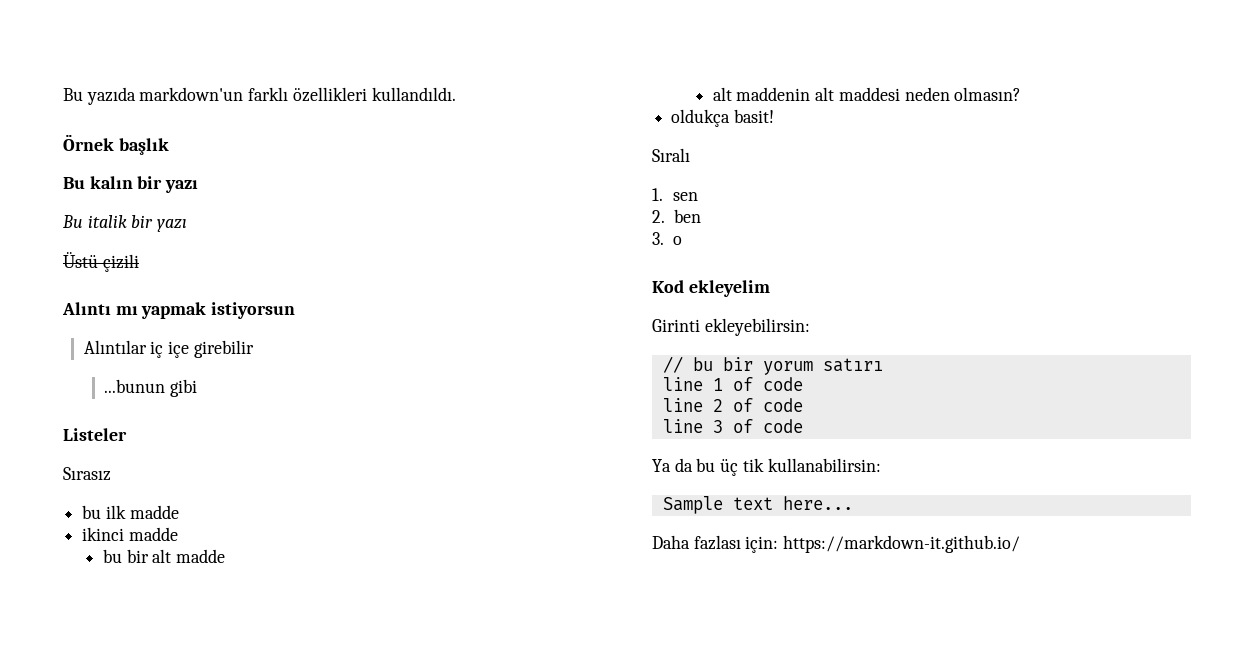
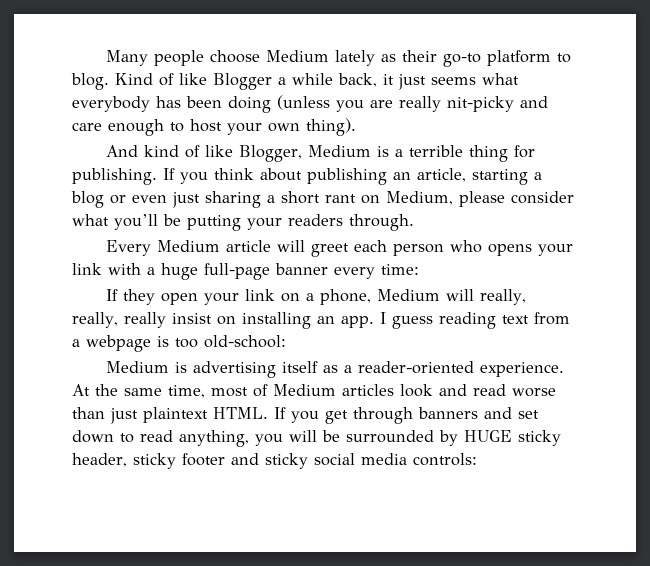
[63,87,456,105] [63,134,169,155] [63,176,199,193] [62,215,188,232] [63,252,139,272] [62,302,296,319] [83,340,254,358] [104,379,198,397] [63,428,127,441] [63,467,111,481] [82,505,179,519] [82,527,178,541] [102,549,226,563] [712,87,1022,101] [671,109,774,127] [652,148,690,162] [652,188,698,201] [652,209,701,223] [652,232,682,245] [652,280,770,297] [652,318,810,336] [662,356,883,375] [662,377,803,391] [662,398,803,412] [662,419,803,433] [652,458,881,476] [662,496,853,514] [652,535,1021,553] Bu yazıda markdown'un farklı özellikleri kullandıldı. // Örnek başlık // Bu kalın bir yazı // Bu italik bir yazı // Üstü çizili // Alıntı mı yapmak istiyorsun // Alıntılar iç içe girebilir // ...bunun gibi // Listeler // Sırasız // bu ilk madde // ikinci madde // bu bir alt madde // alt maddenin alt maddesi neden olmasın? // oldukça basit! // Sıralı // 1. sen // 2. ben // 3. o // Kod ekleyelim // Girinti ekleyebilirsin: // // bu bir yorum satırı // line 1 of code // line 2 of code // line 3 of code // Ya da bu üç tik kullanabilirsin: // Sample text here... // Daha fazlası için: https://markdown-it.github.io/ -> [106,50,572,67] [71,73,519,90] [72,95,548,113] [72,118,356,136] [106,145,536,162] [72,168,542,185] [71,191,574,208] [72,214,414,231] [106,240,574,257] [72,263,419,280] [106,289,527,305] [72,312,570,329] [72,335,286,352] [106,361,565,378] [72,384,556,398] [72,407,539,424] [72,430,561,447] [72,453,477,469] Many people choose Medium lately as their go-to platform to blog. Kind of like Blogger a while back, it just seems what everybody has been doing (unless you are really nit-picky and care enough to host your own thing). // And kind of like Blogger, Medium is a terrible thing for publishing. If you think about publishing an article, starting a blog or even just sharing a short rant on Medium, please consider what you’ll be putting your readers through. // Every Medium article will greet each person who opens your link with a huge full-page banner every time: // If they open your link on a phone, Medium will really, really, really insist on installing an app. I guess reading text from a webpage is too old-school: // Medium is advertising itself as a reader-oriented experience. At the same time, most of Medium articles look and read worse than just plaintext HTML. If you get through banners and set down to read anything, you will be surrounded by HUGE sticky header, sticky footer and sticky social media controls:

